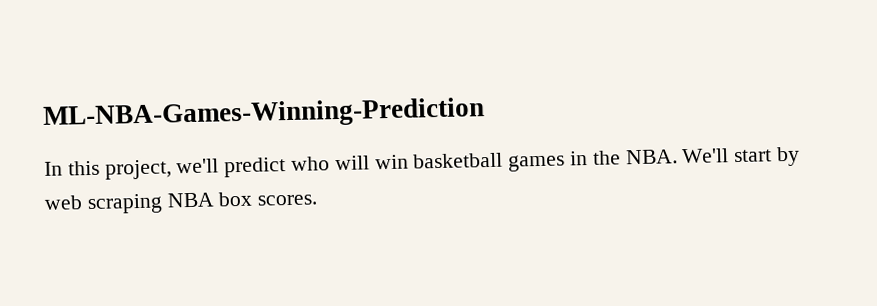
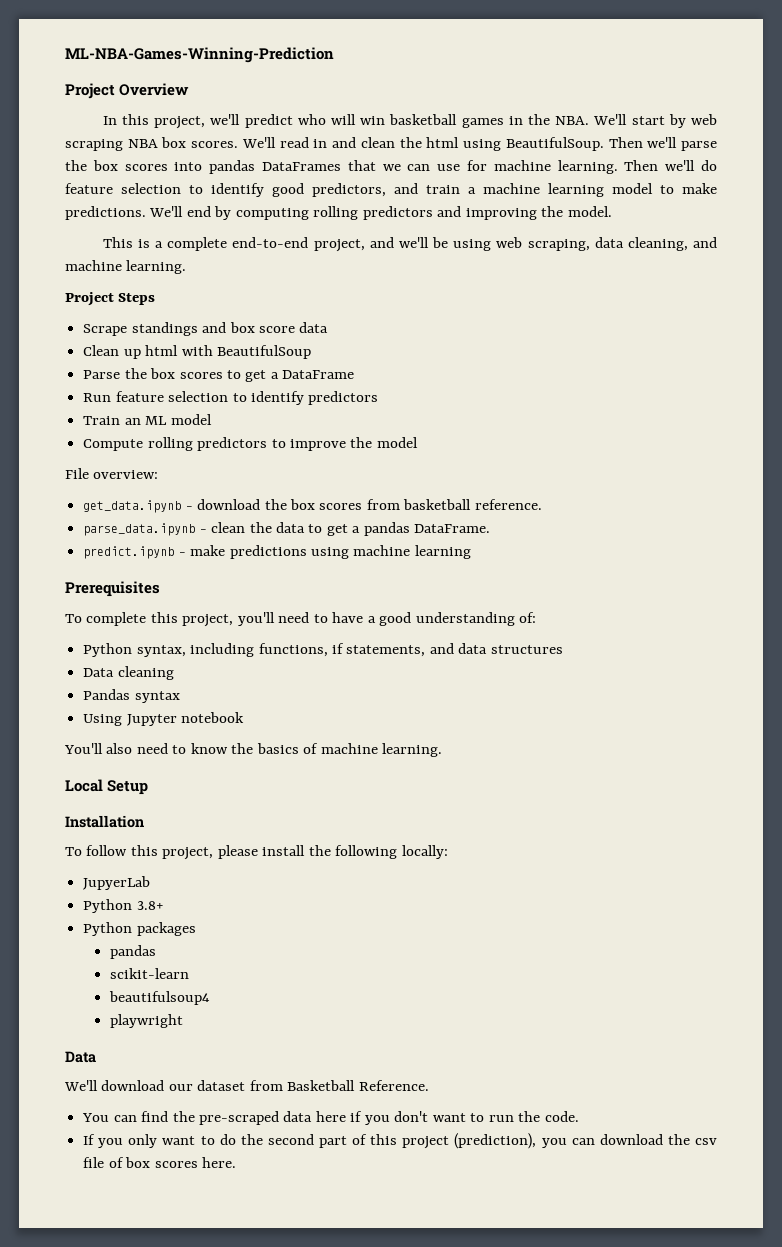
(485, 114) none -> [65,83,190,99] // Project Overview
(319, 200) none -> [241,137,718,151] [65,160,717,174] [65,183,717,197] [65,206,612,220] [102,237,718,252] [65,260,187,274] [65,292,156,306] [83,322,329,336] [83,345,311,359] [83,368,355,382] [83,391,379,405] [83,414,212,425] [83,437,418,451] [65,468,159,479] [83,499,542,513] [83,522,491,536] [83,545,471,559] [65,581,160,597] [65,612,537,627] [83,643,563,657] [83,666,174,680] [83,689,180,703] [83,712,245,726] [64,743,443,757] [65,779,149,795] [65,815,144,828] [65,845,448,860] [83,876,151,890] [83,899,164,913] [83,922,196,936] [109,945,156,959] [109,968,189,979] [108,991,210,1005] [109,1014,183,1028] [65,1051,96,1063] [64,1080,429,1091] [82,1111,579,1125] [83,1133,718,1149] [83,1157,236,1168] We'll read in and clean the html using BeautifulSoup. Then we'll parse the box scores into pandas DataFrames that we can use for machine learning. Then we'll do feature selection to identify good predictors, and train a machine learning model to make predictions. We'll end by computing rolling predictors and improving the model. // This is a complete end-to-end project, and we'll be using web scraping, data cleaning, and machine learning. // Project Steps // Scrape standings and box score data // Clean up html with BeautifulSoup // Parse the box scores to get a DataFrame // Run feature selection to identify predictors // Train an ML model // Compute rolling predictors to improve the model // File overview: // get_data.ipynb - download the box scores from basketball reference. // parse_data.ipynb - clean the data to get a pandas DataFrame. // predict.ipynb - make predictions using machine learning // Prerequisites // To complete this project, you'll need to have a good understanding of: // Python syntax, including functions, if statements, and data structures // Data cleaning // Pandas syntax // Using Jupyter notebook // You'll also need to know the basics of machine learning. // Local Setup // Installation // To follow this project, please install the following locally: // JupyerLab // Python 3.8+ // Python packages // pandas // scikit-learn // beautifulsoup4 // playwright // Data // We'll download our dataset from Basketball Reference. // You can find the pre-scraped data here if you don't want to run the code. // If you only want to do the second part of this project (prediction), you can download the csv file of box scores here.

